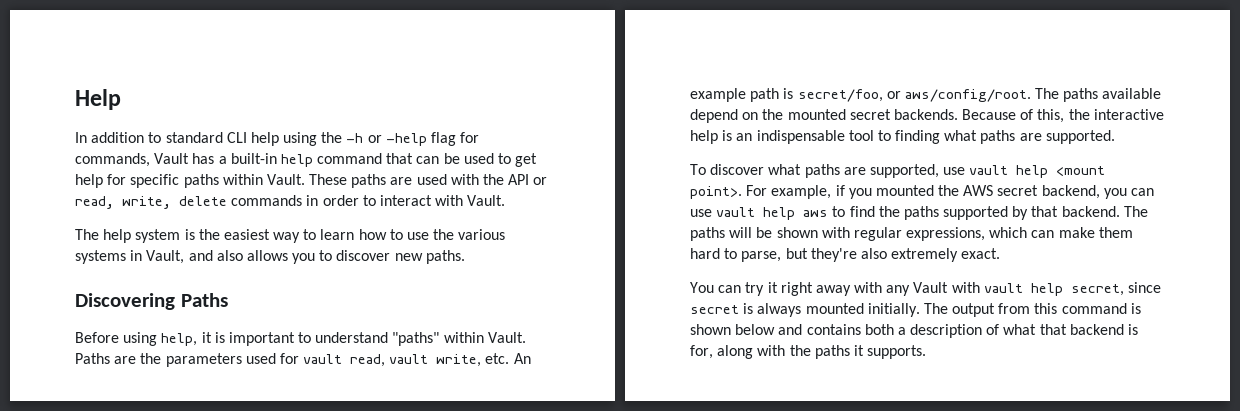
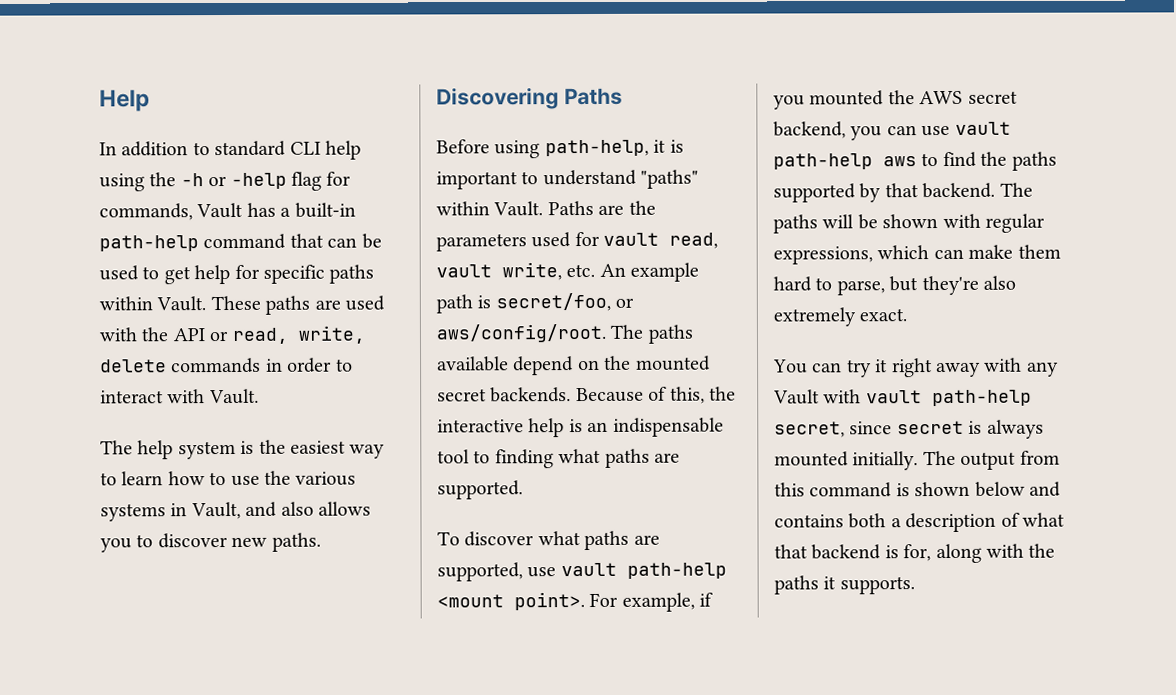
[280,154,313,167] help -> [99,235,199,252] path-help
[161,333,198,346] help, -> [544,139,649,157] path-help,
[1016,165,1049,178] help -> [626,562,727,579] path-help
[763,207,796,220] help -> [773,153,873,170] path-help
[1030,283,1063,296] help -> [931,389,1032,407] path-help

